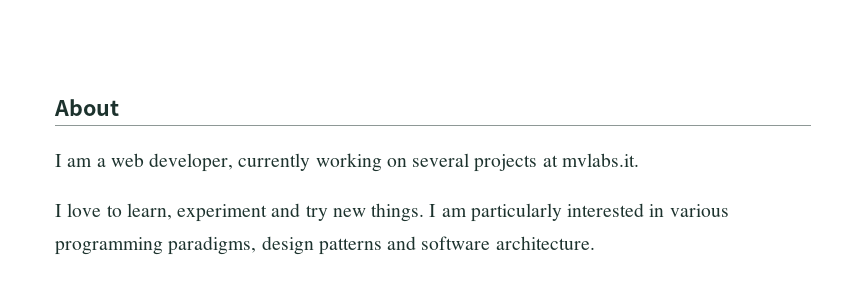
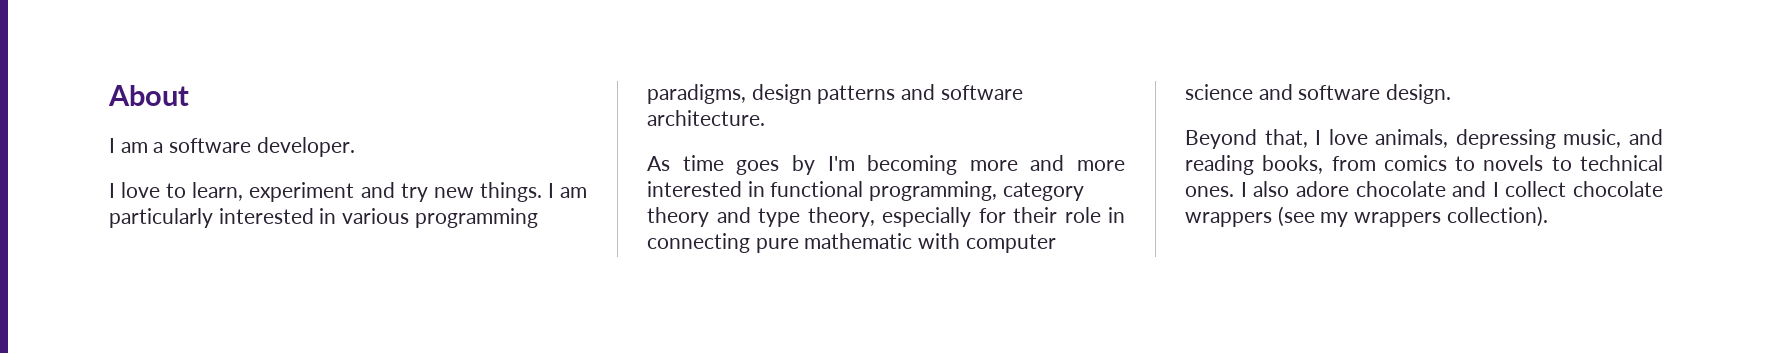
[110,153,639,172] web developer, currently working on several projects at mvlabs.it. -> [169,137,355,157] software developer.
(595, 243) none -> [647,155,1125,175] [647,181,1084,201] [647,207,1125,227] [647,233,1056,253] [1185,84,1452,104] [1185,129,1663,149] [1185,155,1663,175] [1185,181,1663,197] [1185,206,1548,227] // As time goes by I'm becoming more and more interested in functional programming, category theory and type theory, especially for their role in connecting pure mathematic with computer science and software design. // Beyond that, I love animals, depressing music, and reading books, from comics to novels to technical ones. I also adore chocolate and I collect chocolate wrappers (see my wrappers collection).

